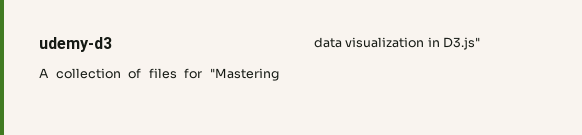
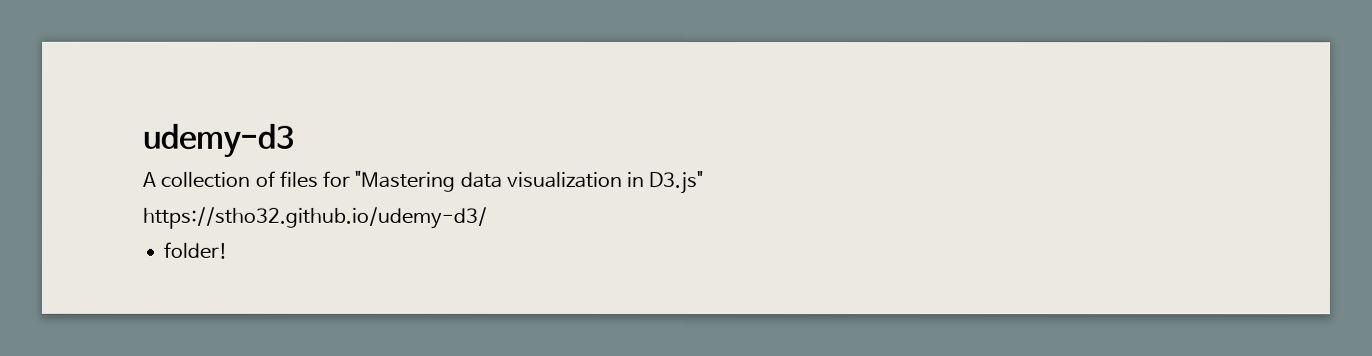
(481, 43) none -> [142,206,487,229] [163,241,229,259] // https://stho32.github.io/udemy-d3/ // folder!

